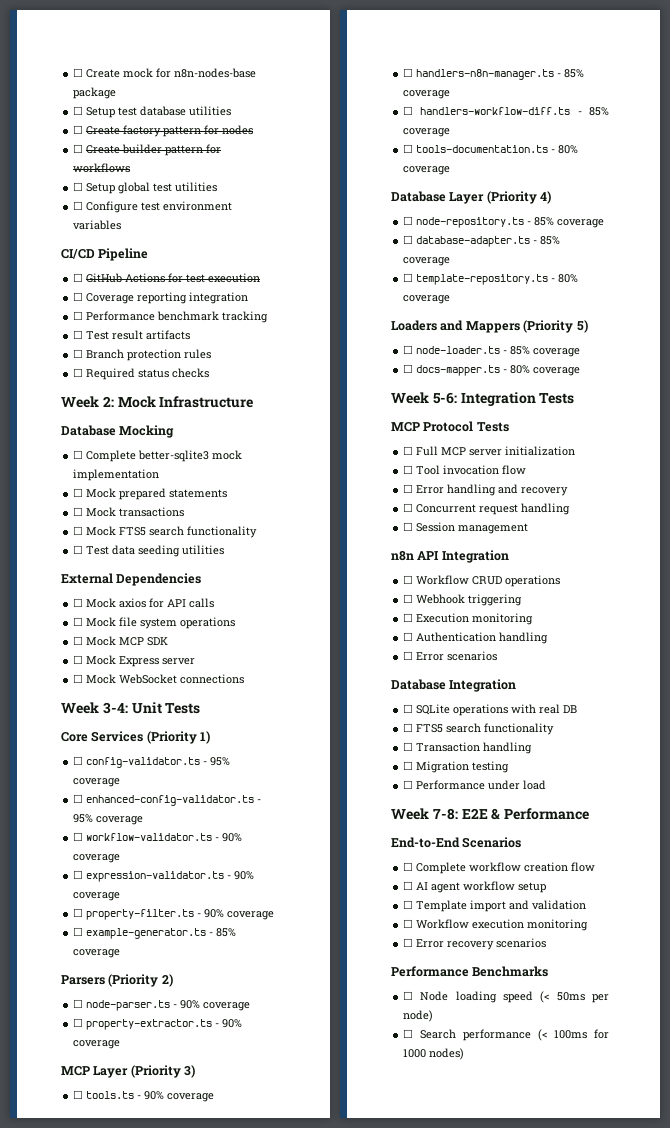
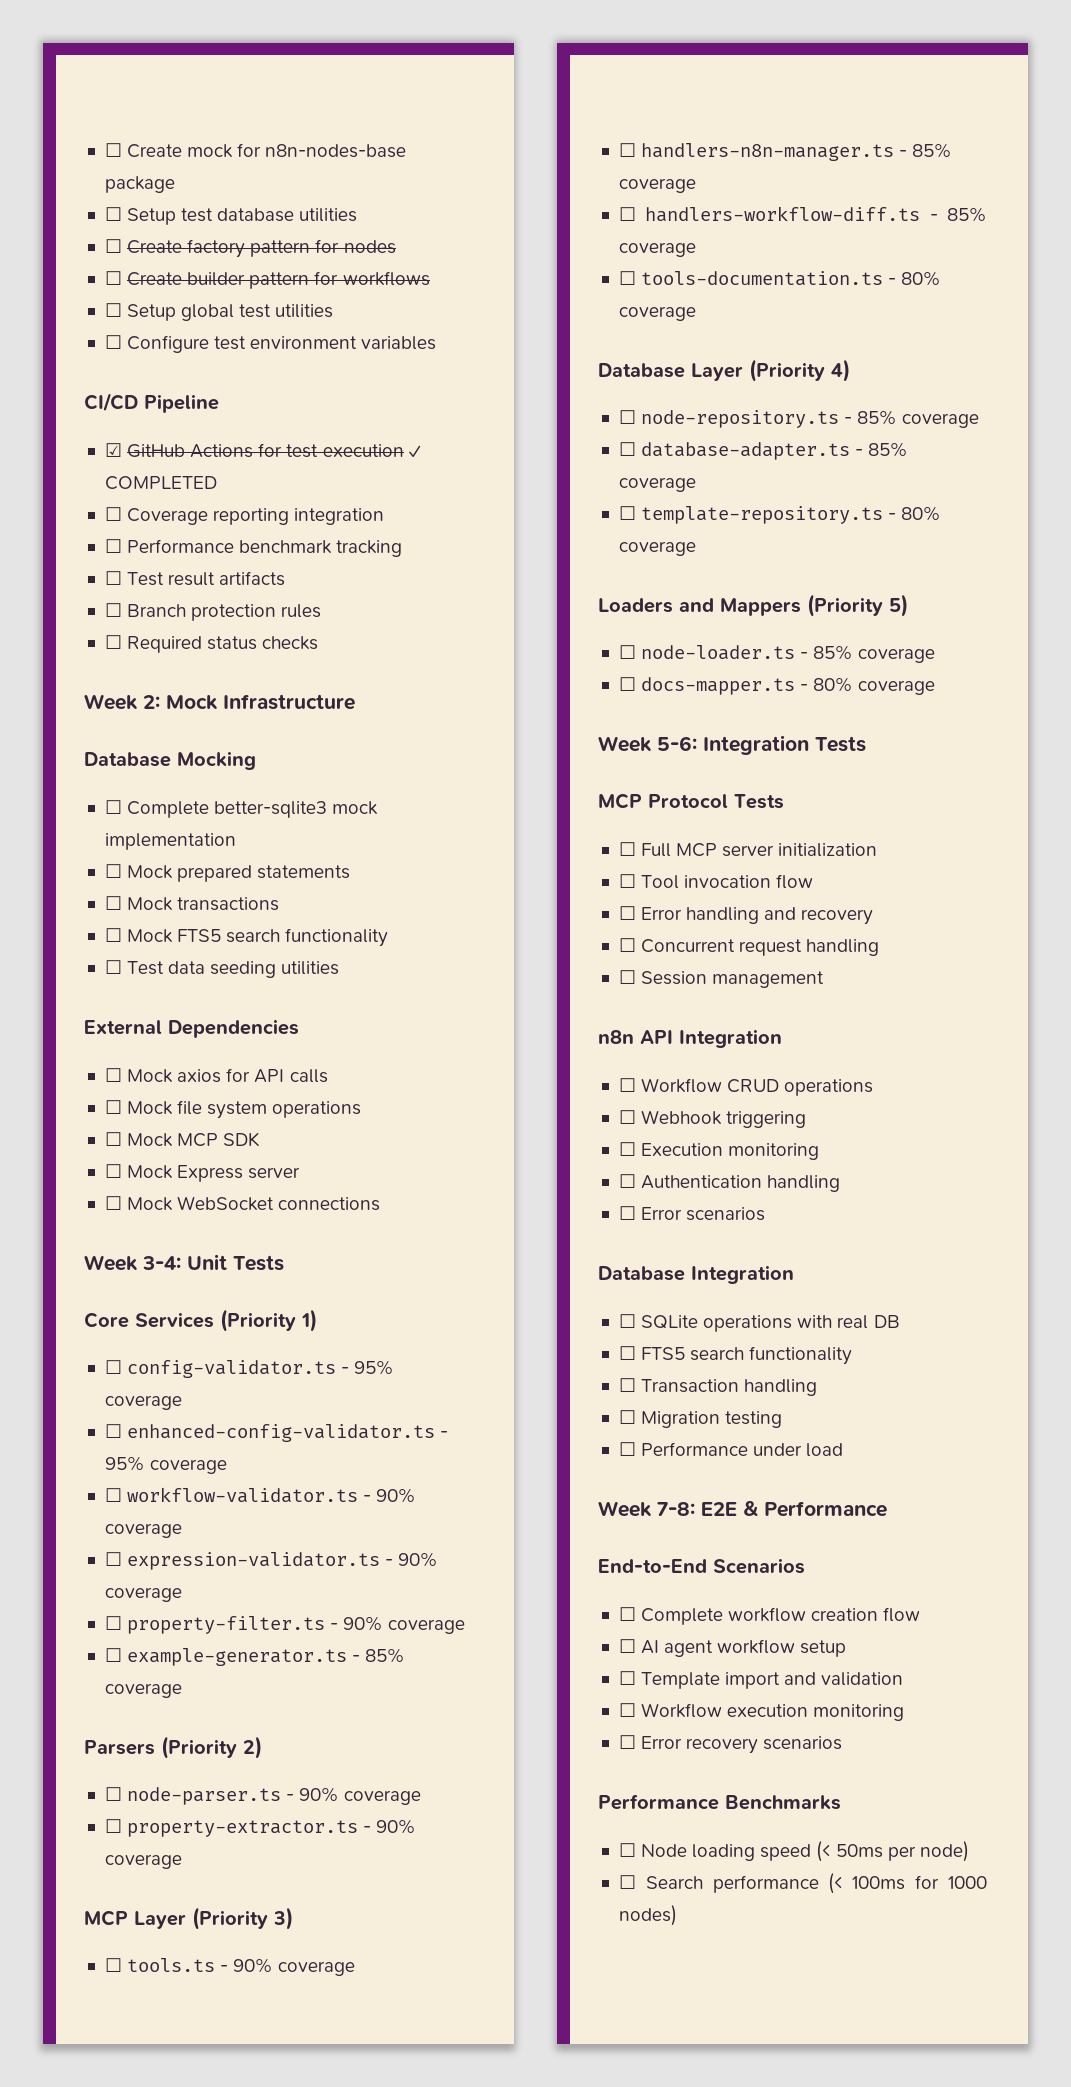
[73,273,84,282] ☐ -> [104,443,122,457] ☑
(261, 278) none -> [408,445,421,458] [104,476,217,490] ✓ COMPLETED

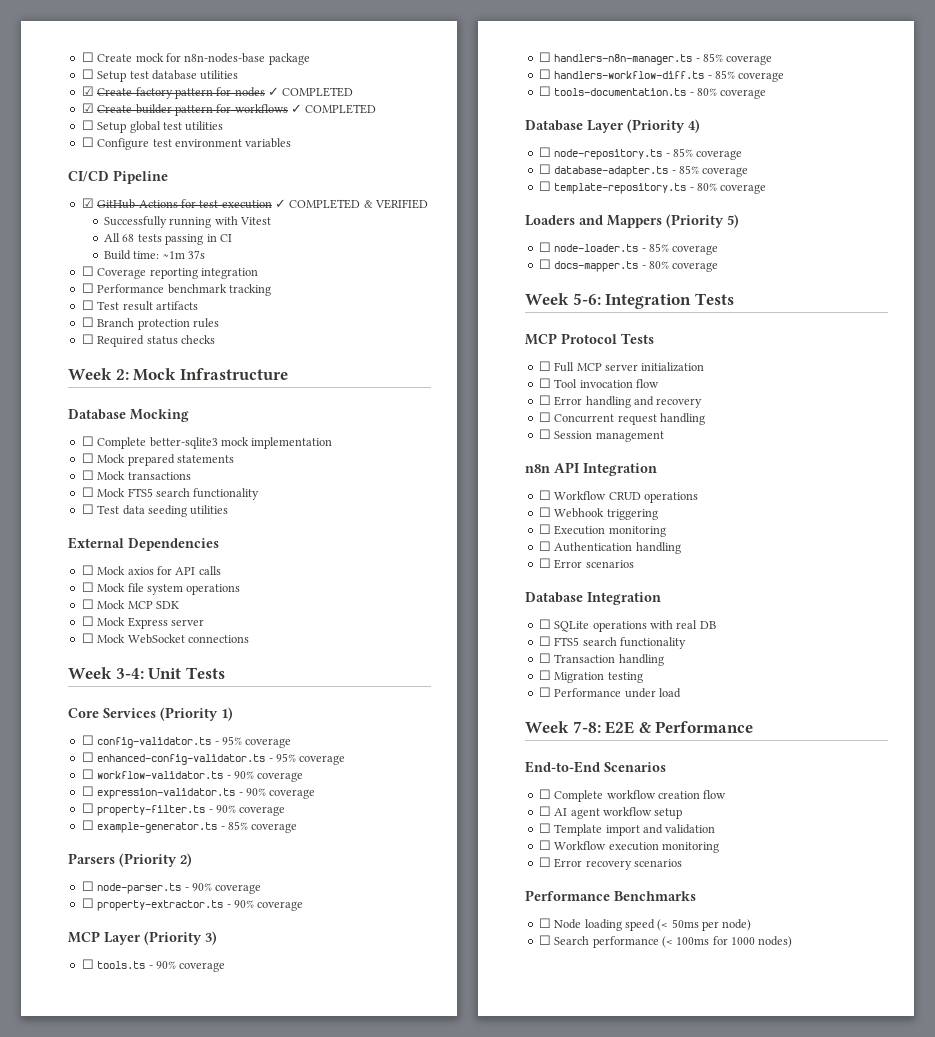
[104,239,122,253] ☐ -> [81,86,94,96] ☑
[104,271,122,285] // ☐ -> [268,87,354,97] [81,103,94,113] ✓ COMPLETED // ☑
(430, 278) none -> [291,104,377,114] ✓ COMPLETED
(217, 483) none -> [363,199,429,209] [104,216,272,228] [104,233,232,245] [104,250,206,260] & VERIFIED // Successfully running with Vitest // All 68 tests passing in CI // Build time: ~1m 37s

